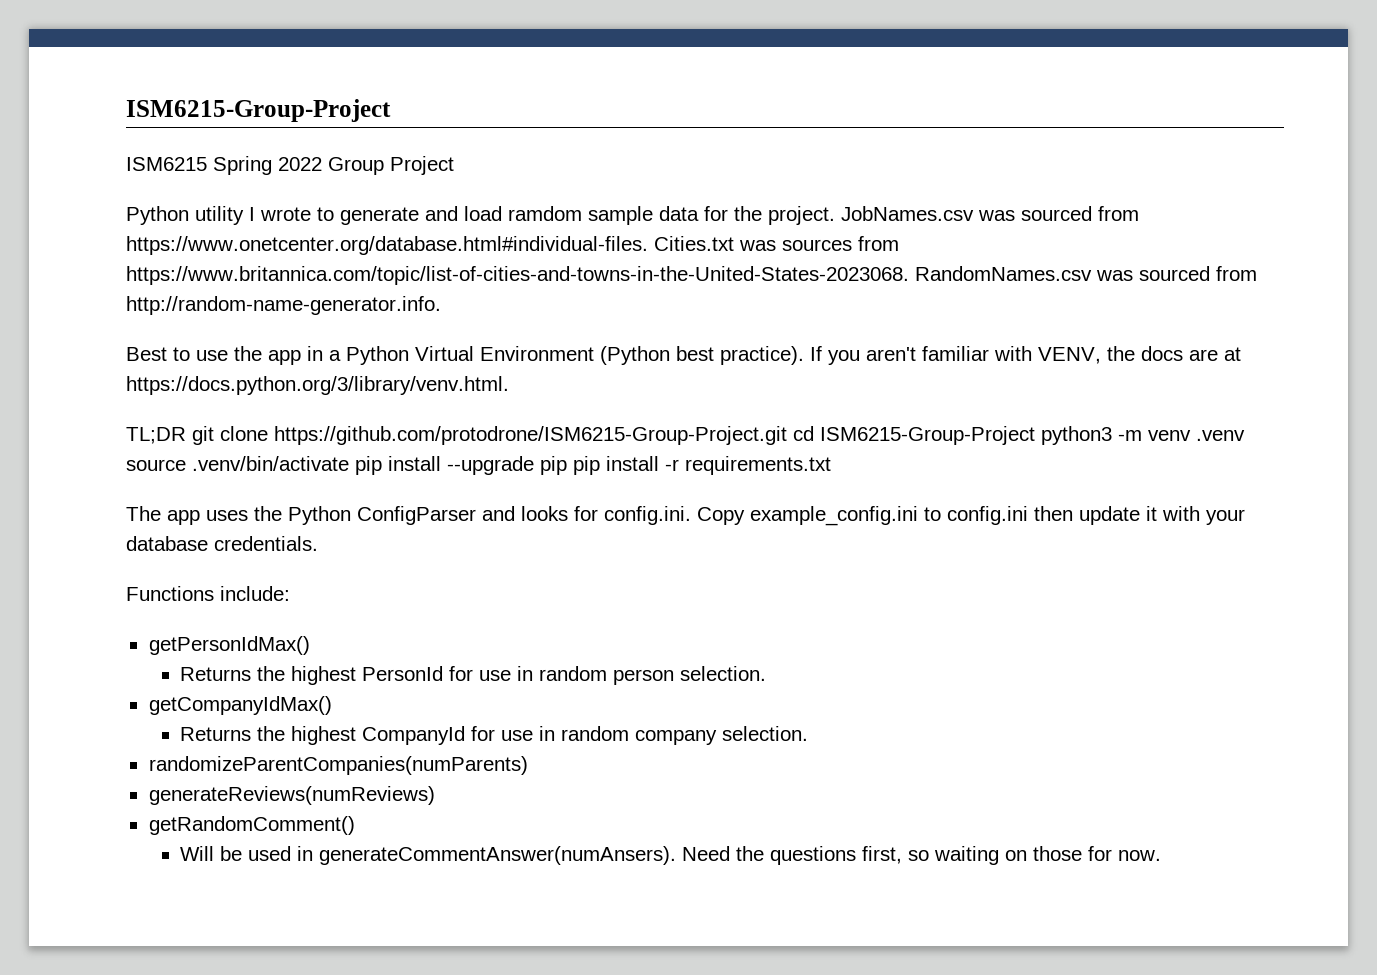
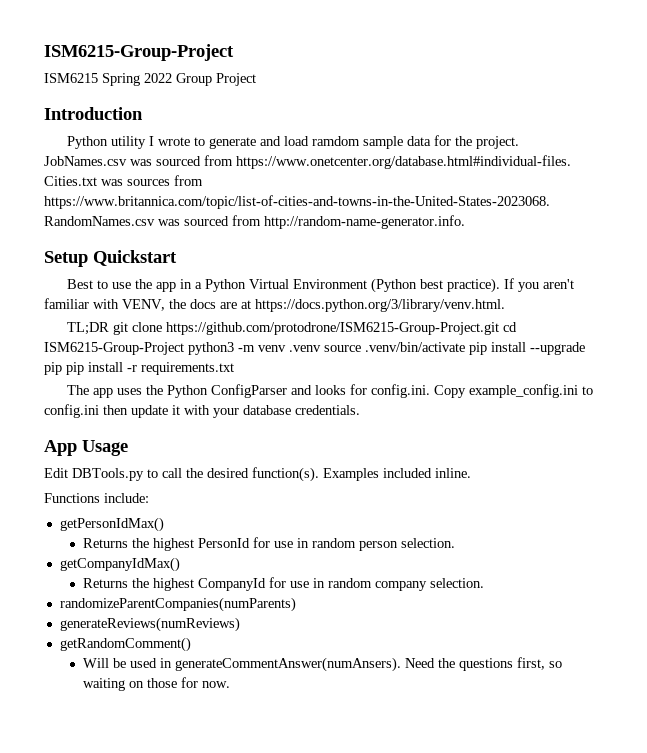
(454, 165) none -> [44,107,143,120] // Introduction
(441, 305) none -> [44,250,177,267] // Setup Quickstart
(318, 543) none -> [44,440,128,456] [44,467,471,482] // App Usage // Edit DBTools.py to call the desired function(s). Examples included inline.

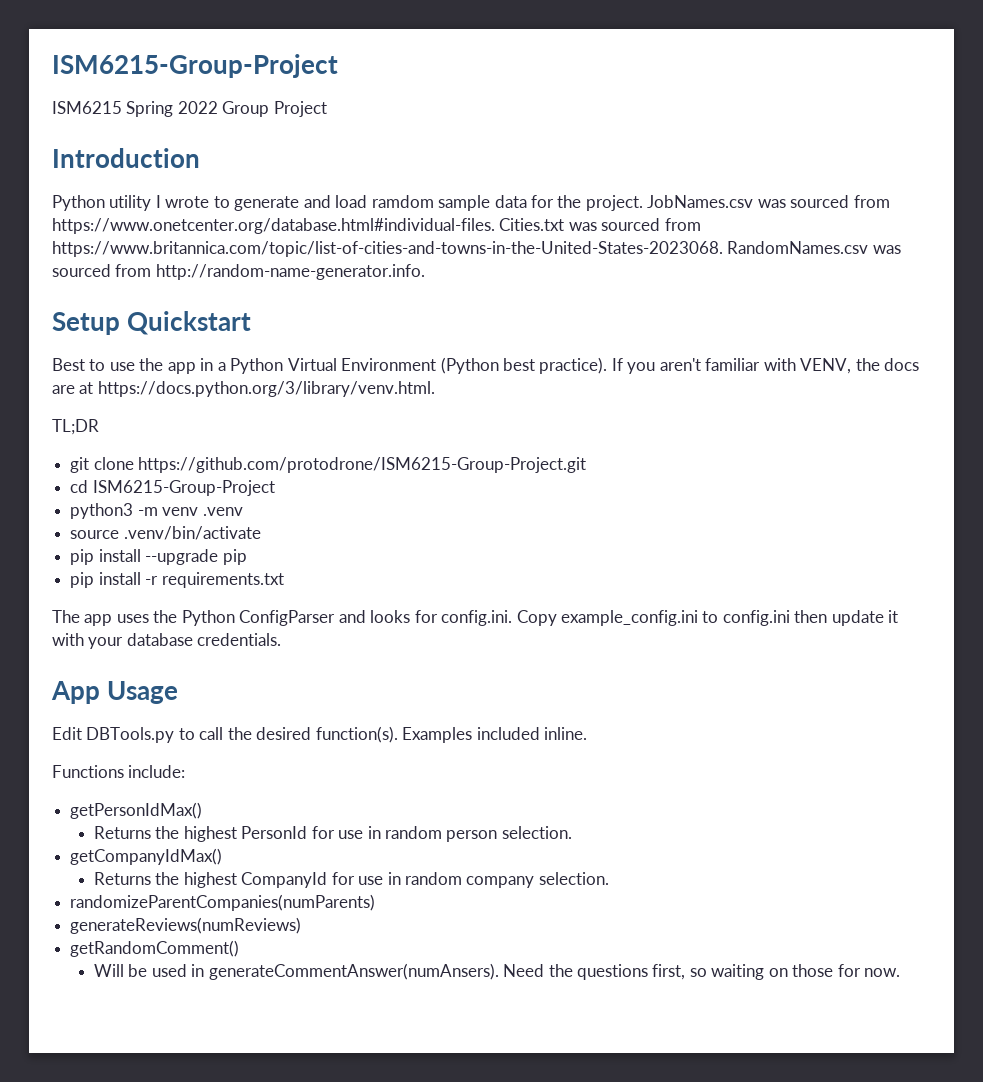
[127,179,170,186] sources -> [601,218,661,231] sourced
(110, 328) none -> (99, 427) //
(500, 328) none -> (587, 465) //
(184, 348) none -> (275, 488) //
(321, 348) none -> (243, 511) //
(465, 347) none -> (261, 533) //
(62, 368) none -> (247, 557) //

